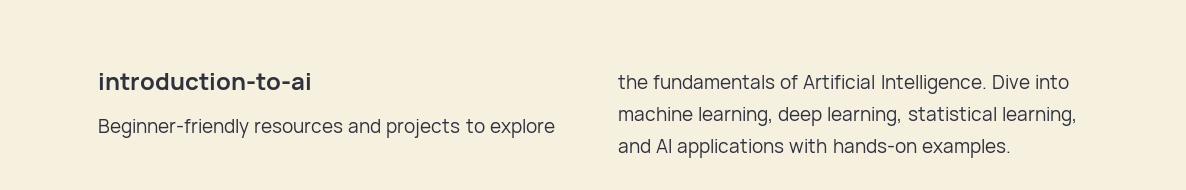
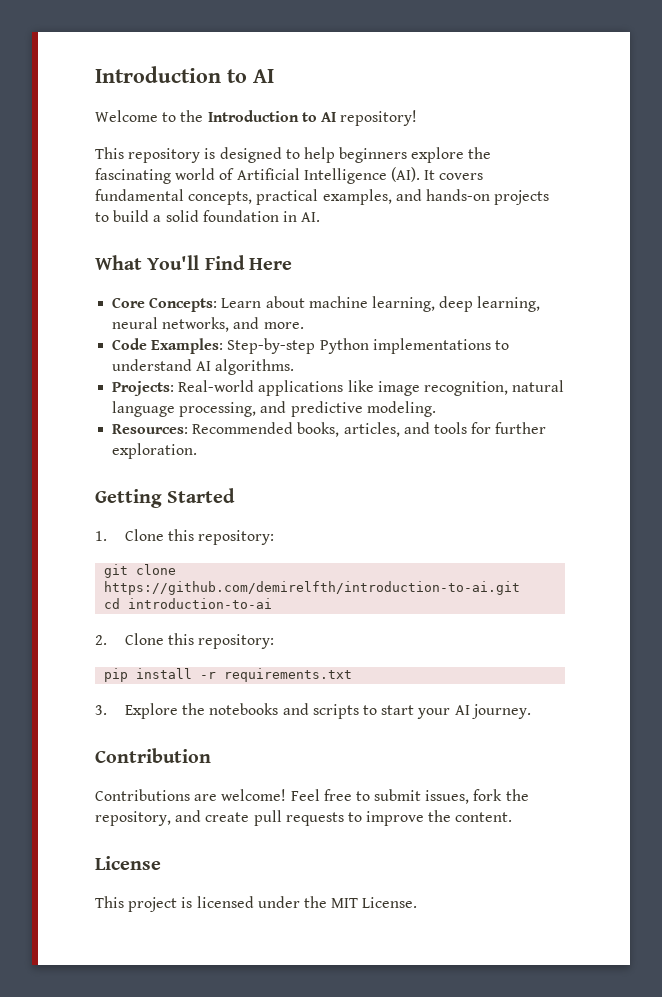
[98,73,312,90] [98,119,555,138] [618,75,1069,94] [618,107,1077,126] [618,139,1011,158] introduction-to-ai // Beginner-friendly resources and projects to explore the fundamentals of Artificial Intelligence. Dive into machine learning, deep learning, statistical learning, and AI applications with hands-on examples. -> [95,66,274,83] [95,110,418,126] [95,147,492,163] [95,167,484,184] [95,189,550,205] [95,210,321,222] [95,255,292,270] [112,296,541,312] [112,317,304,332] [112,338,509,354] [112,359,295,375] [112,380,565,396] [112,401,436,417] [112,422,547,437] [112,443,198,459] [95,488,236,508] [95,529,275,545] [104,564,177,578] [104,581,521,595] [104,598,273,609] [95,633,275,649] [104,668,353,682] [95,703,531,719] [95,748,211,763] [95,789,529,804] [95,810,513,826] [95,856,161,870] [95,896,418,912] Introduction to AI // Welcome to the Introduction to AI repository! // This repository is designed to help beginners explore the fascinating world of Artificial Intelligence (AI). It covers fundamental concepts, practical examples, and hands-on projects to build a solid foundation in AI. // What You'll Find Here // Core Concepts: Learn about machine learning, deep learning, neural networks, and more. // Code Examples: Step-by-step Python implementations to understand AI algorithms. // Projects: Real-world applications like image recognition, natural language processing, and predictive modeling. // Resources: Recommended books, articles, and tools for further exploration. // Getting Started // 1. Clone this repository: // git clone https://github.com/demirelfth/introduction-to-ai.git // cd introduction-to-ai // 2. Clone this repository: // pip install -r requirements.txt // 3. Explore the notebooks and scripts to start your AI journey. // Contribution // Contributions are welcome! Feel free to submit issues, fork the repository, and create pull requests to improve the content. // License // This project is licensed under the MIT License.

